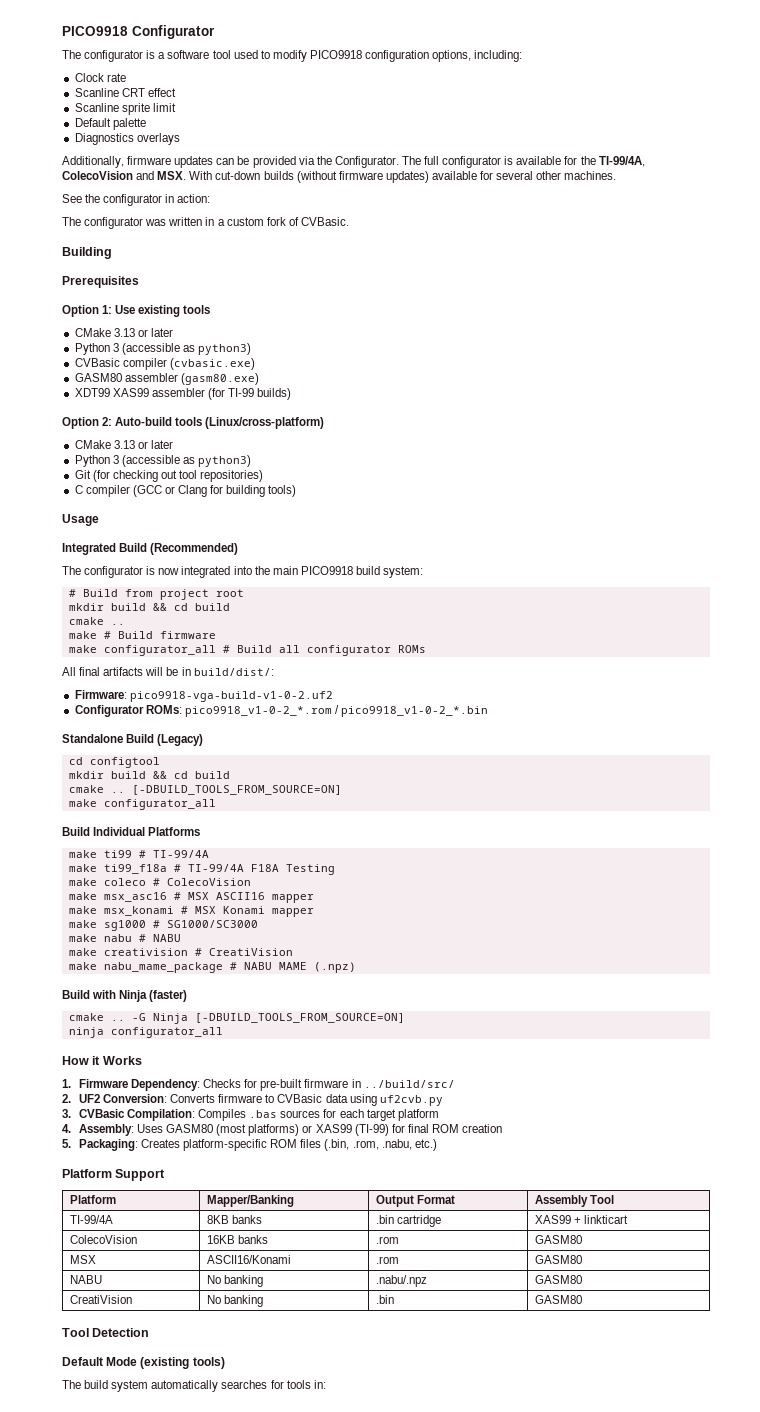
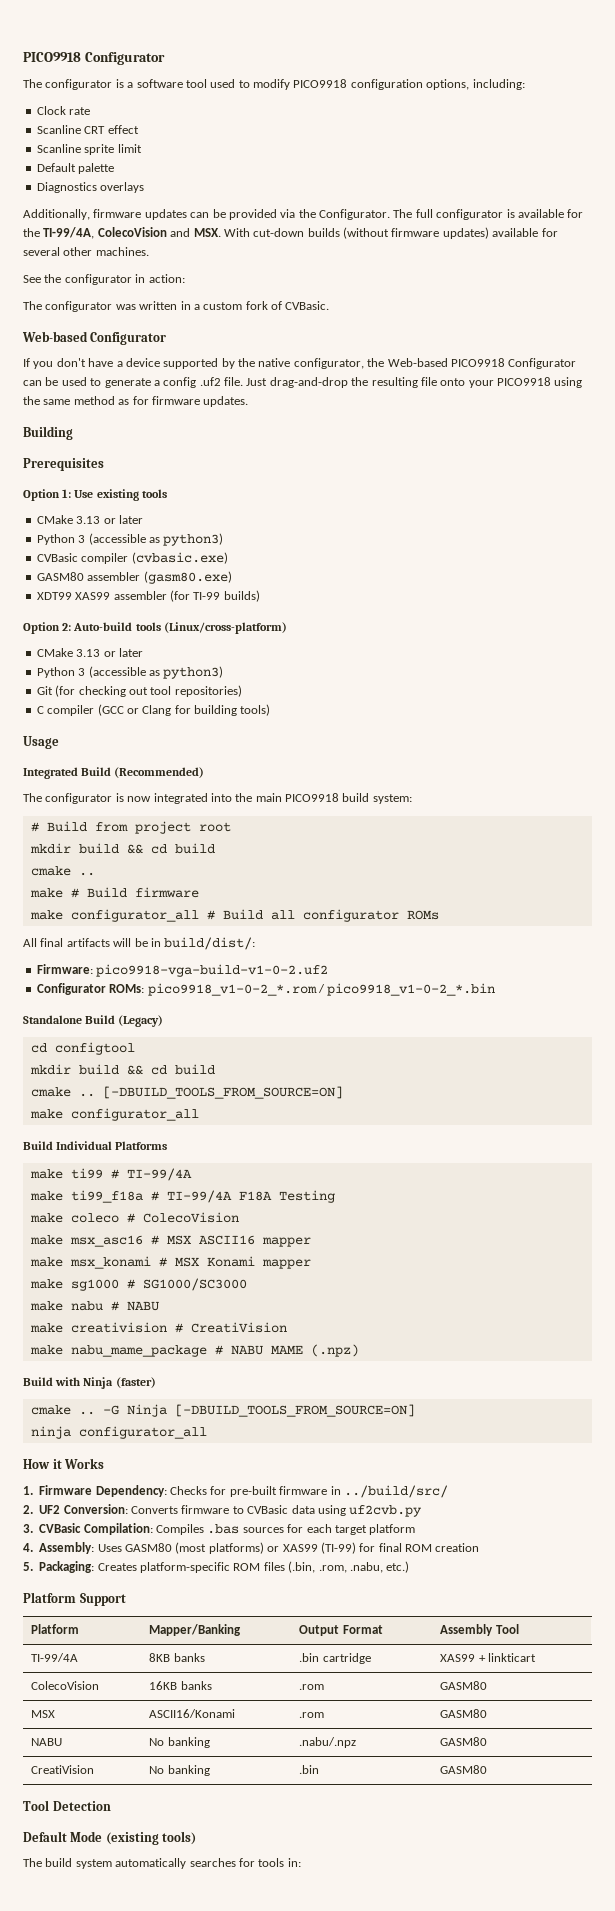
(349, 221) none -> [22,331,167,345] [23,358,577,369] [23,377,583,388] [23,396,249,407] // Web-based Configurator // If you don't have a device supported by the native configurator, the Web-based PICO9918 Configurator can be used to generate a config .uf2 file. Just drag-and-drop the resulting file onto your PICO9918 using the same method as for firmware updates.

